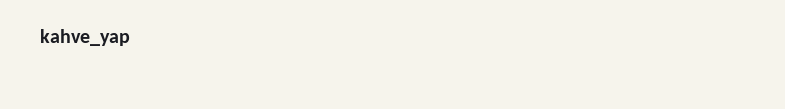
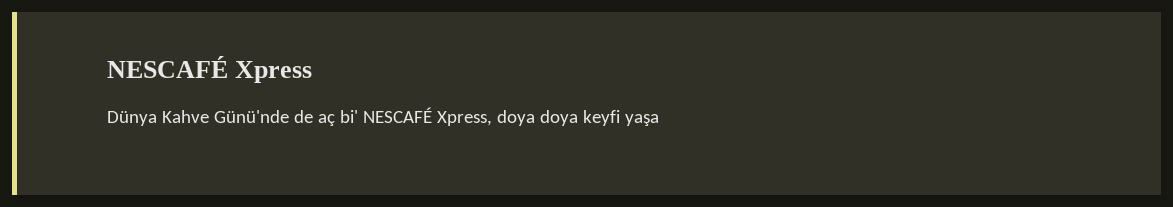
[40,29,130,46] kahve_yap -> [107,56,313,83] [107,107,659,126] NESCAFÉ Xpress // Dünya Kahve Günü'nde de aç bi' NESCAFÉ Xpress, doya doya keyfi yaşa

